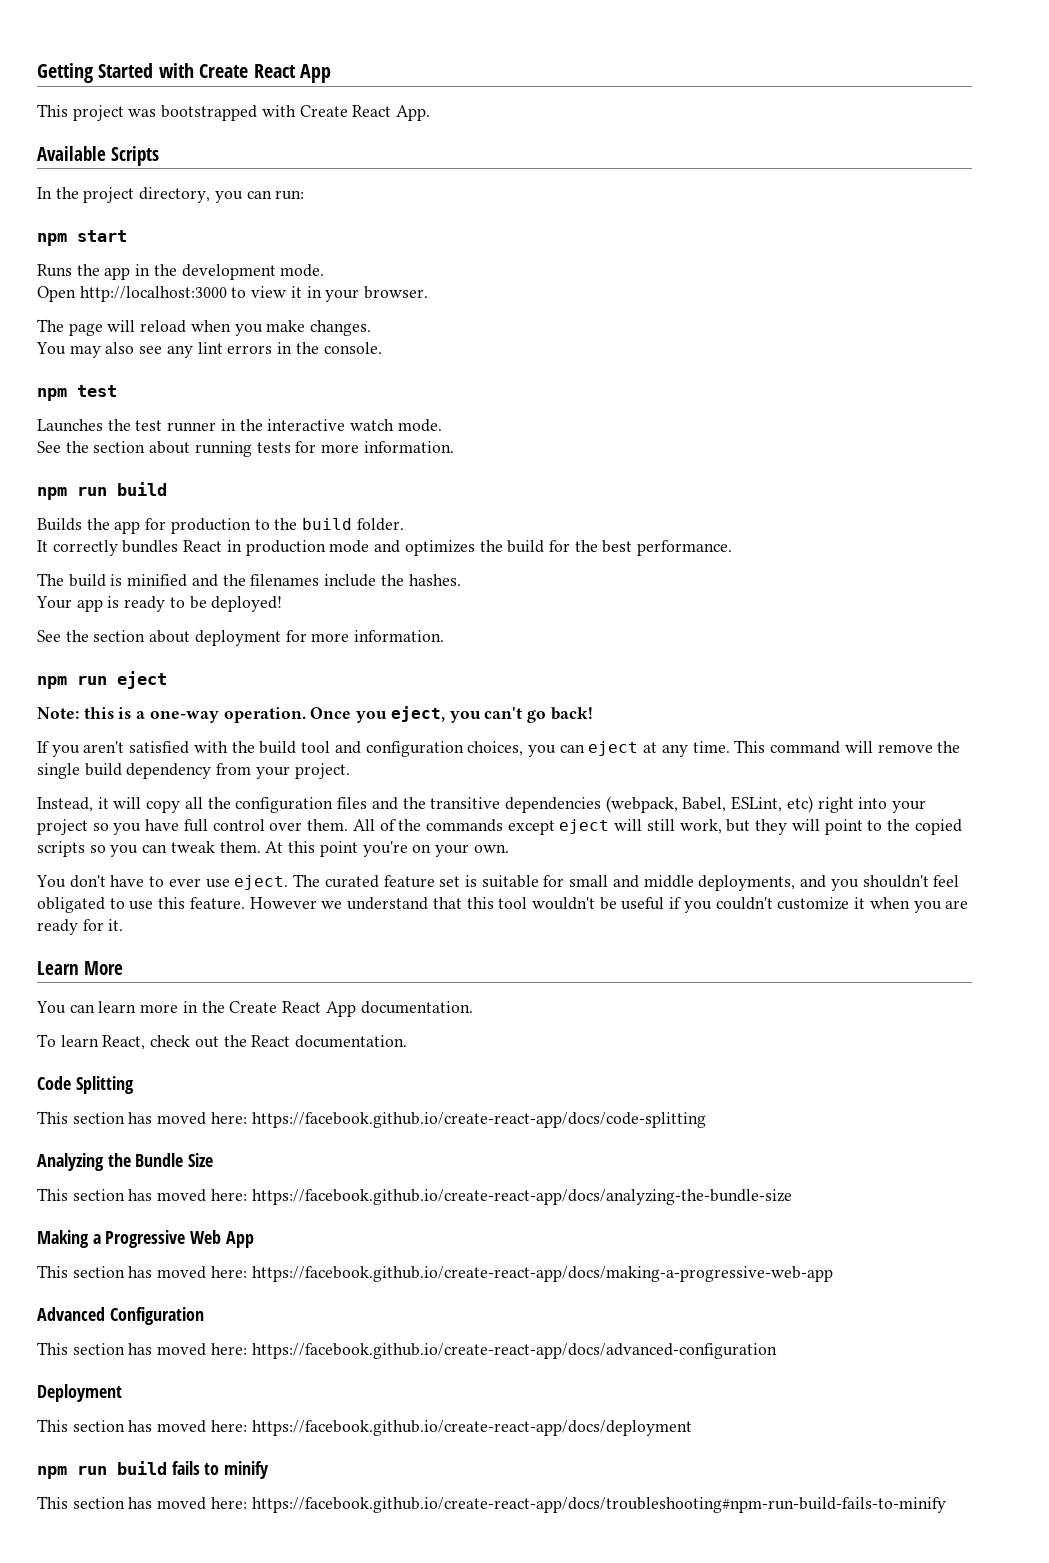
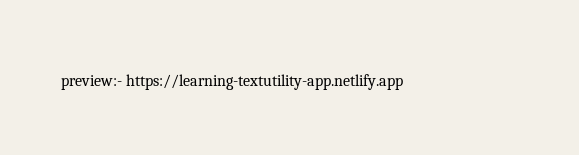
[37,63,331,83] [37,104,431,121] [37,146,159,166] [37,187,305,203] [37,230,127,246] [37,264,325,280] [37,286,429,302] [37,319,372,336] [36,342,382,358] [37,385,117,401] [37,419,442,432] [37,441,454,457] [37,482,167,500] [37,518,404,534] [37,540,733,556] [37,573,461,587] [36,596,283,612] [37,630,445,646] [37,671,167,689] [37,706,593,723] [37,740,961,757] [37,763,350,779] [37,796,927,813] [37,819,962,835] [37,841,509,857] [36,874,960,891] [37,897,969,913] [37,919,124,935] [37,961,123,975] [36,1001,473,1017] [37,1034,408,1050] [37,1076,134,1094] [37,1111,706,1128] [37,1153,214,1171] [37,1188,792,1205] [37,1230,254,1248] [37,1265,833,1282] [37,1307,204,1325] [37,1342,777,1359] [37,1384,122,1402] [37,1419,692,1436] [37,1461,270,1479] [37,1496,946,1513] Getting Started with Create React App // This project was bootstrapped with Create React App. // Available Scripts // In the project directory, you can run: // npm start // Runs the app in the development mode. // Open http://localhost:3000 to view it in your browser. // The page will reload when you make changes. // You may also see any lint errors in the console. // npm test // Launches the test runner in the interactive watch mode. // See the section about running tests for more information. // npm run build // Builds the app for production to the build folder. // It correctly bundles React in production mode and optimizes the build for the best performance. // The build is minified and the filenames include the hashes. // Your app is ready to be deployed! // See the section about deployment for more information. // npm run eject // Note: this is a one-way operation. Once you eject, you can't go back! // If you aren't satisfied with the build tool and configuration choices, you can eject at any time. This command will remove the single build dependency from your project. // Instead, it will copy all the configuration files and the transitive dependencies (webpack, Babel, ESLint, etc) right into your project so you have full control over them. All of the commands except eject will still work, but they will point to the copied scripts so you can tweak them. At this point you're on your own. // You don't have to ever use eject. The curated feature set is suitable for small and middle deployments, and you shouldn't feel obligated to use this feature. However we understand that this tool wouldn't be useful if you couldn't customize it when you are ready for it. // Learn More // You can learn more in the Create React App documentation. // To learn React, check out the React documentation. // Code Splitting // This section has moved here: https://facebook.github.io/create-react-app/docs/code-splitting // Analyzing the Bundle Size // This section has moved here: https://facebook.github.io/create-react-app/docs/analyzing-the-bundle-size // Making a Progressive Web App // This section has moved here: https://facebook.github.io/create-react-app/docs/making-a-progressive-web-app // Advanced Configuration // This section has moved here: https://facebook.github.io/create-react-app/docs/advanced-configuration // Deployment // This section has moved here: https://facebook.github.io/create-react-app/docs/deployment // npm run build fails to minify // This section has moved here: https://facebook.github.io/create-react-app/docs/troubleshooting#npm-run-build-fails-to-minify -> [61,74,404,90] preview:- https://learning-textutility-app.netlify.app

